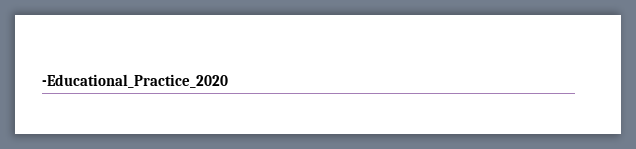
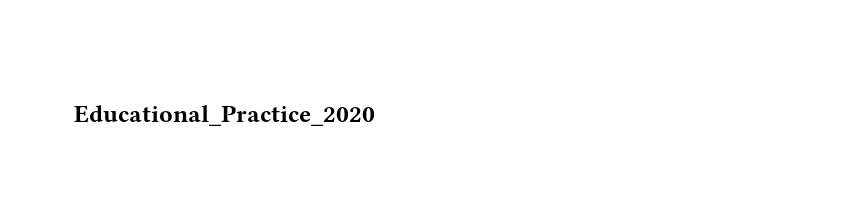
[42,74,228,88] -Educational_Practice_2020 -> [74,105,375,126] Educational_Practice_2020

